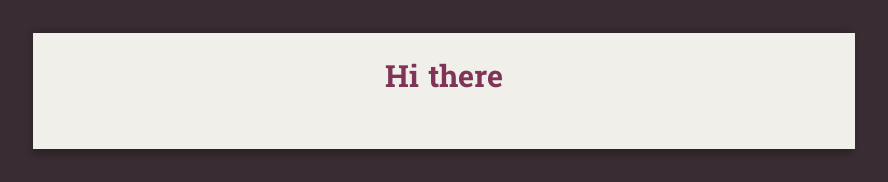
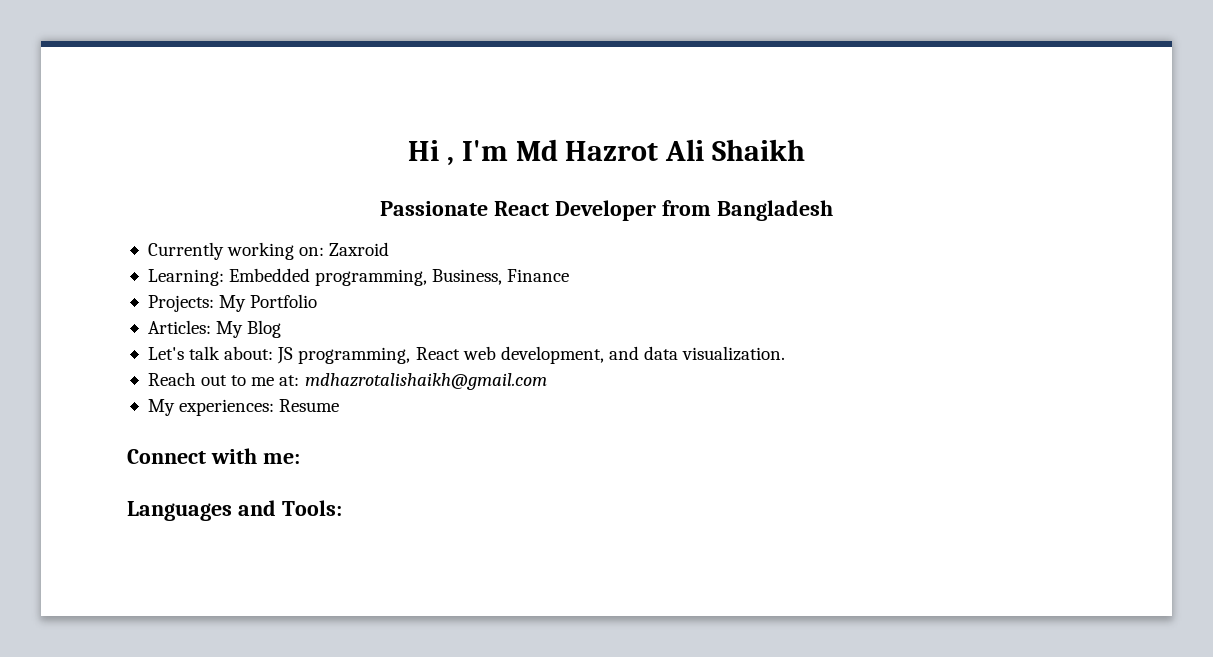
[427,63,503,88] there -> [446,139,806,166] [380,200,833,221] [147,242,390,260] [147,268,570,286] [147,294,318,312] [147,320,282,338] [147,346,786,364] [147,372,547,390] [147,399,340,416] [127,448,300,464] [127,500,342,521] , I'm Md Hazrot Ali Shaikh // Passionate React Developer from Bangladesh // Currently working on: Zaxroid // Learning: Embedded programming, Business, Finance // Projects: My Portfolio // Articles: My Blog // Let's talk about: JS programming, React web development, and data visualization. // Reach out to me at: mdhazrotalishaikh@gmail.com // My experiences: Resume // Connect with me: // Languages and Tools:

